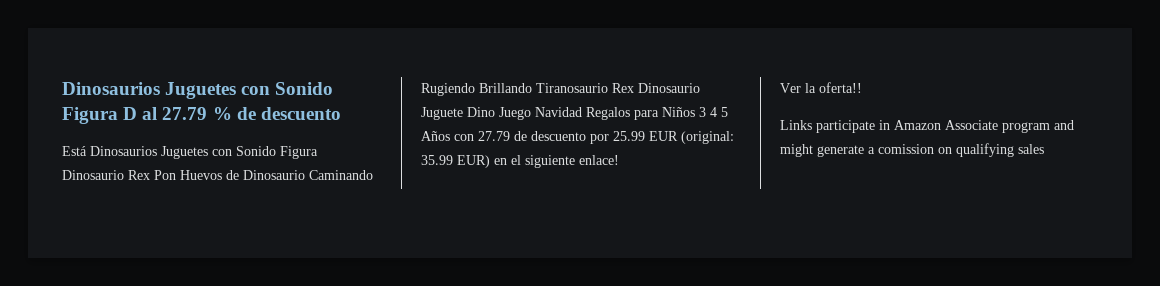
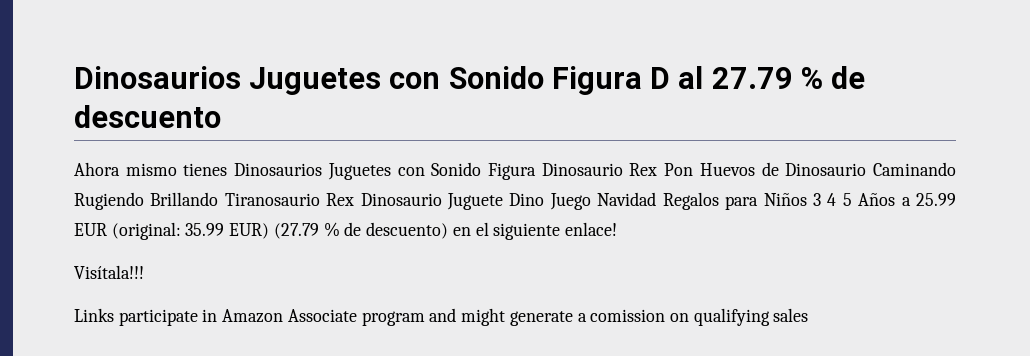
[62,146,87,156] Está -> [74,162,228,176] Ahora mismo tienes
[454,131,609,144] con 27.79 de descuento por -> [901,197,911,206] a
(490, 161) none -> [273,222,449,239] (27.79 % de descuento)
[780,82,862,93] Ver la oferta!! -> [74,265,144,279] Visítala!!!

